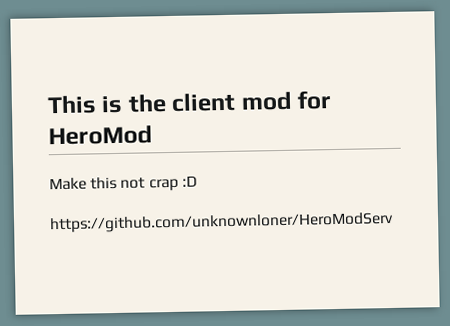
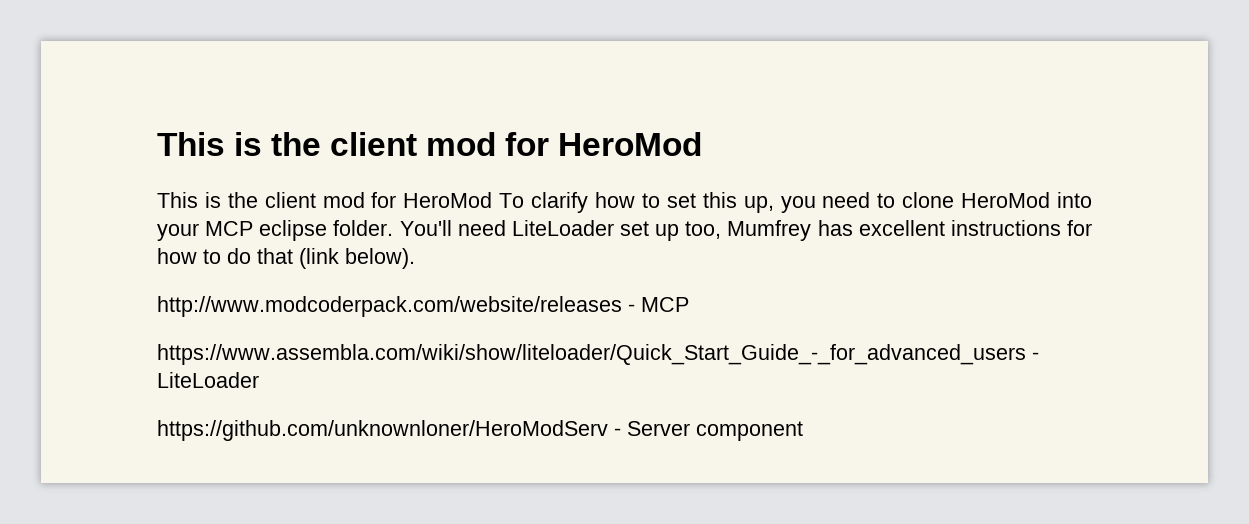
[49,175,198,192] [49,211,394,234] Make this not crap :D // https://github.com/unknownloner/HeroModServ -> [157,192,1093,213] [157,220,1092,241] [157,248,415,269] [157,296,689,317] [157,344,1039,365] [157,372,259,388] [157,420,803,441] This is the client mod for HeroMod To clarify how to set this up, you need to clone HeroMod into your MCP eclipse folder. You'll need LiteLoader set up too, Mumfrey has excellent instructions for how to do that (link below). // http://www.modcoderpack.com/website/releases - MCP // https://www.assembla.com/wiki/show/liteloader/Quick_Start_Guide_-_for_advanced_users - LiteLoader // https://github.com/unknownloner/HeroModServ - Server component

